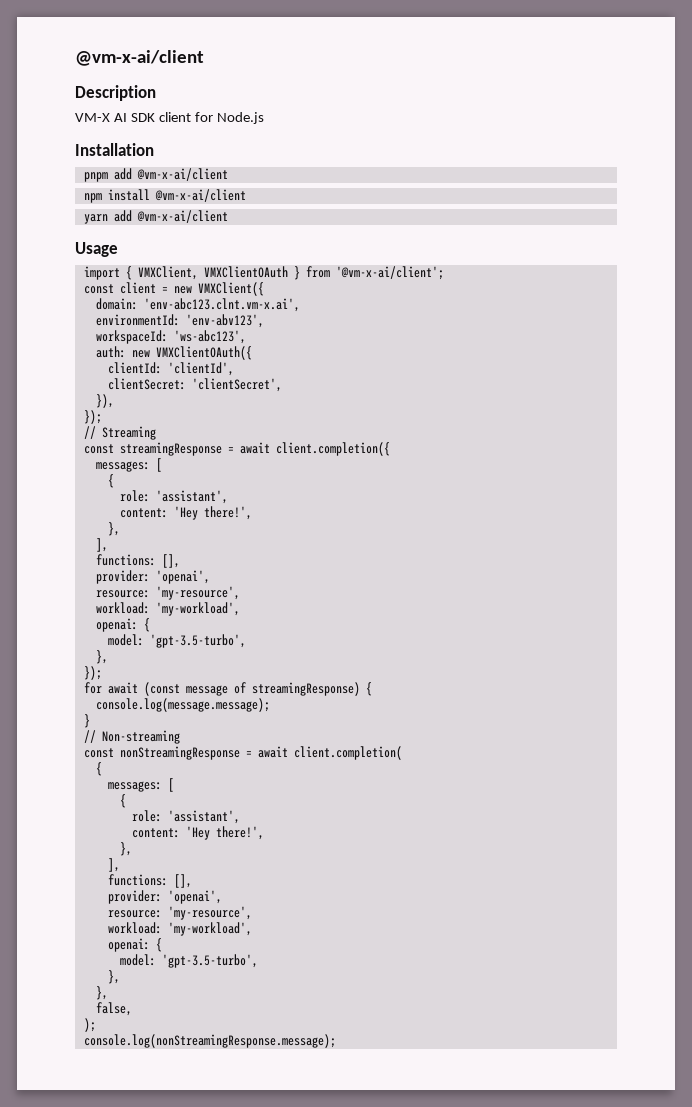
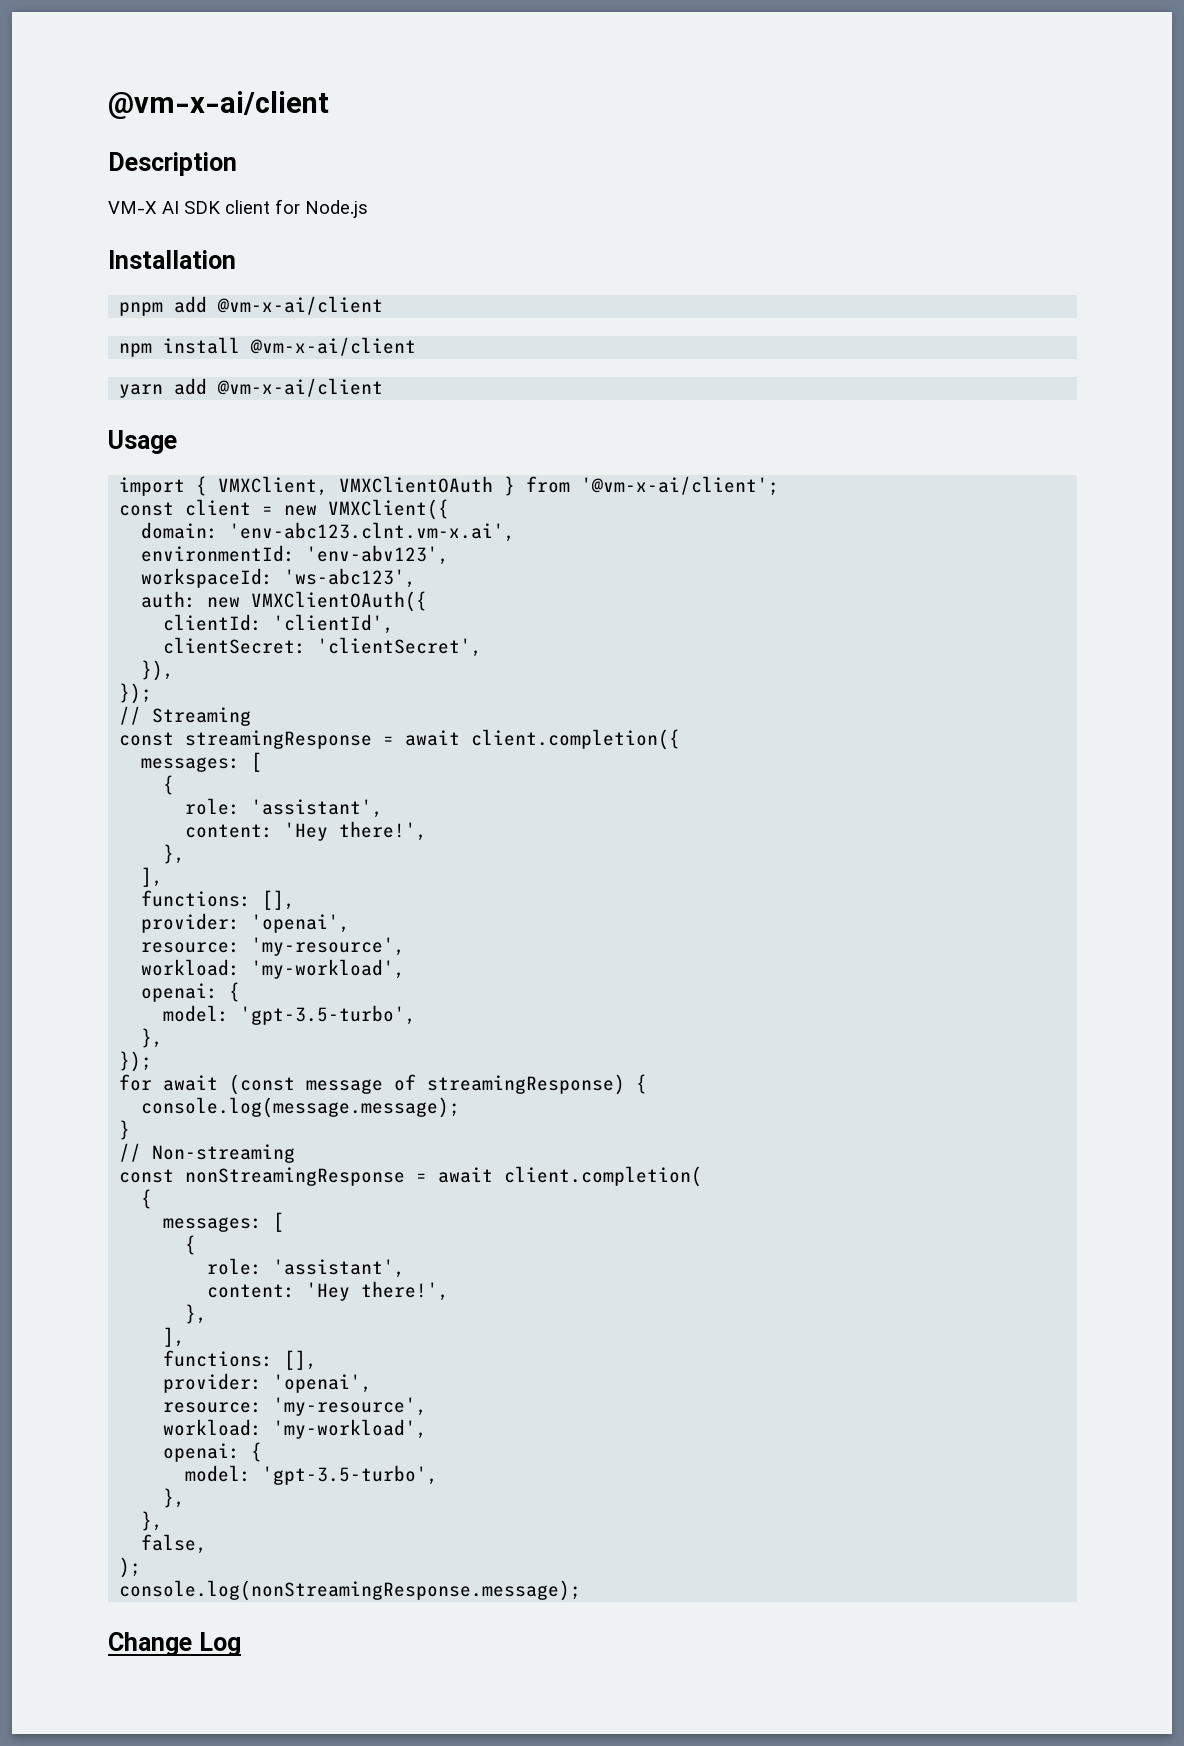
(336, 1041) none -> [108,1632,241,1656] // Change Log

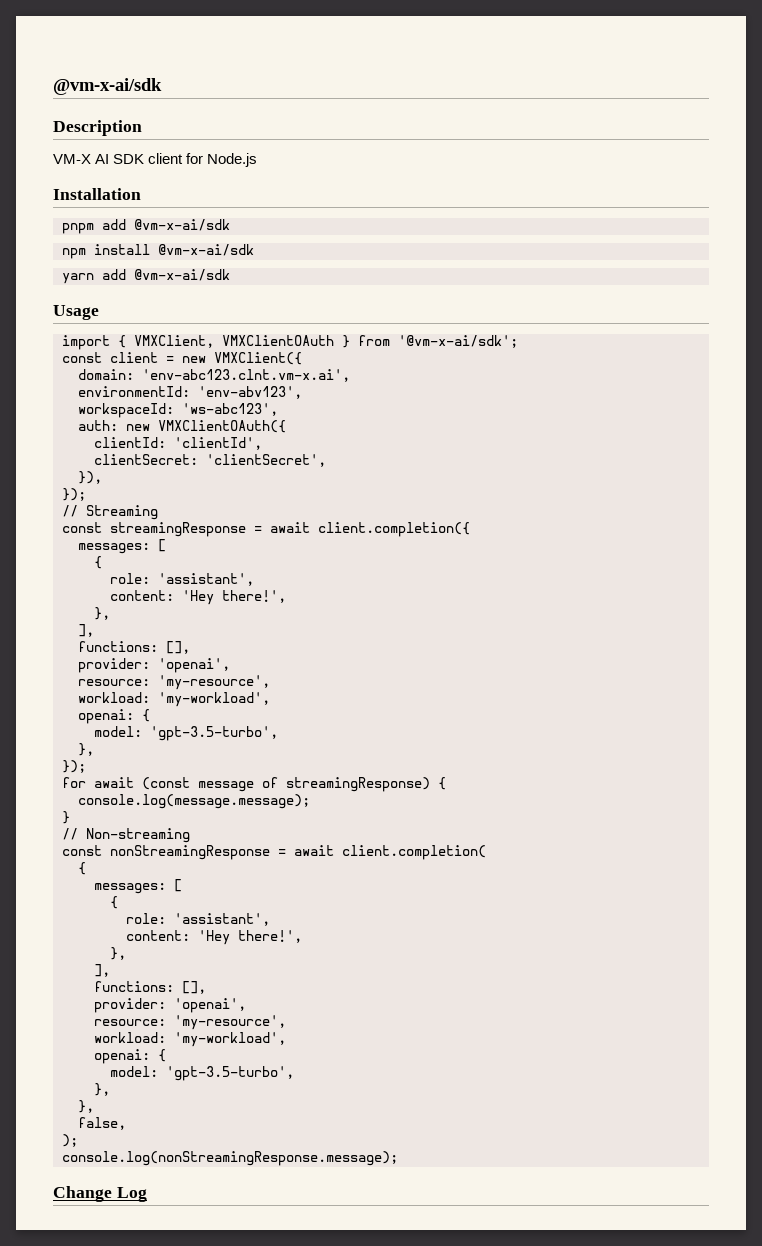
[108,91,329,119] @vm-x-ai/client -> [53,78,162,95] @vm-x-ai/sdk
[217,296,384,315] @vm-x-ai/client -> [134,219,230,231] @vm-x-ai/sdk
[250,337,417,356] @vm-x-ai/client -> [158,244,254,256] @vm-x-ai/sdk
[217,378,384,397] @vm-x-ai/client -> [134,269,230,281] @vm-x-ai/sdk
[581,476,780,496] '@vm-x-ai/client'; -> [398,335,518,348] '@vm-x-ai/sdk';

